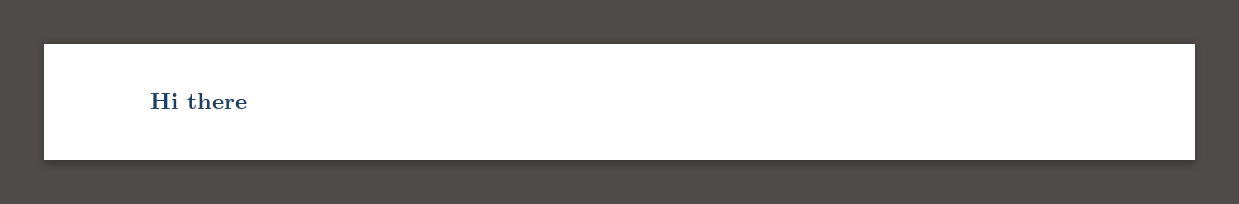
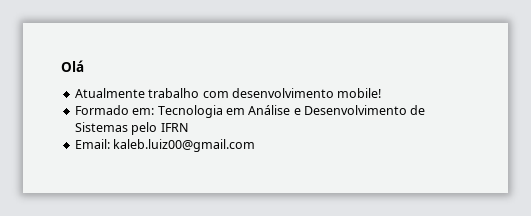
[150,93,247,109] Hi there -> [61,60,84,72] [74,88,382,98] [74,105,426,118] [74,122,189,135] [74,139,256,152] Olá // Atualmente trabalho com desenvolvimento mobile! // Formado em: Tecnologia em Análise e Desenvolvimento de Sistemas pelo IFRN // Email: kaleb.luiz00@gmail.com

